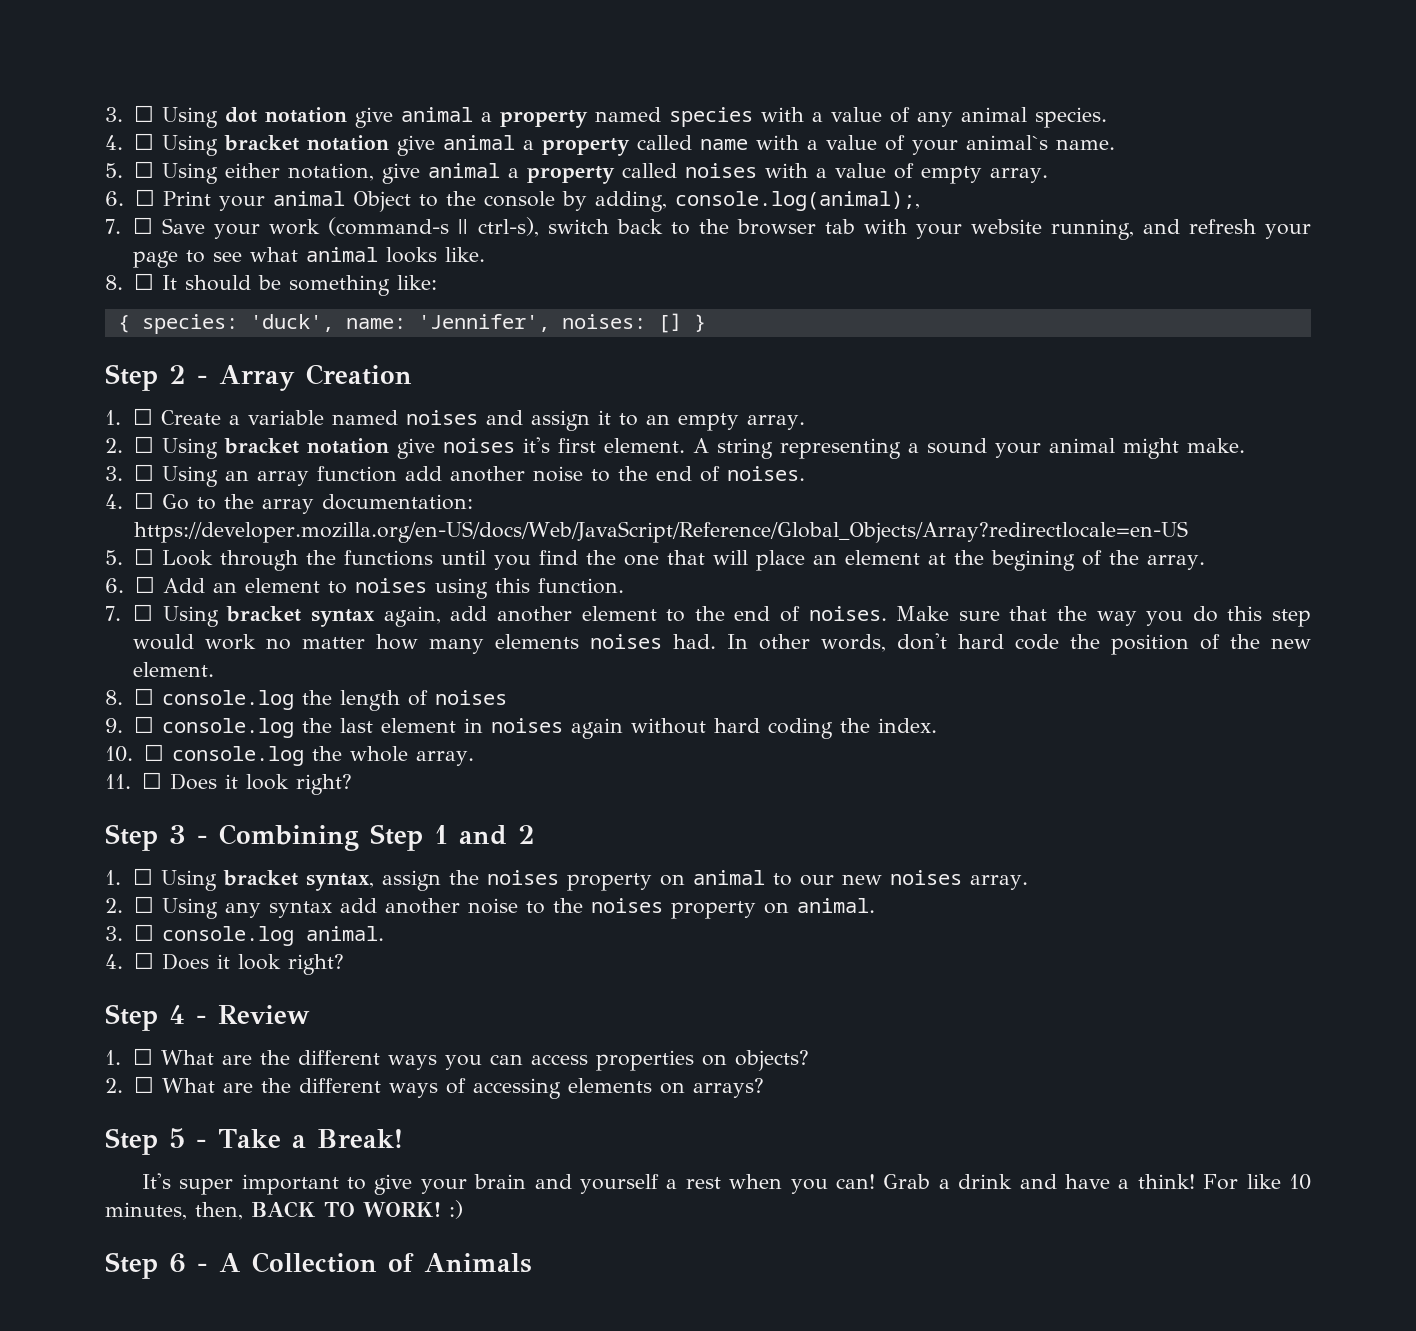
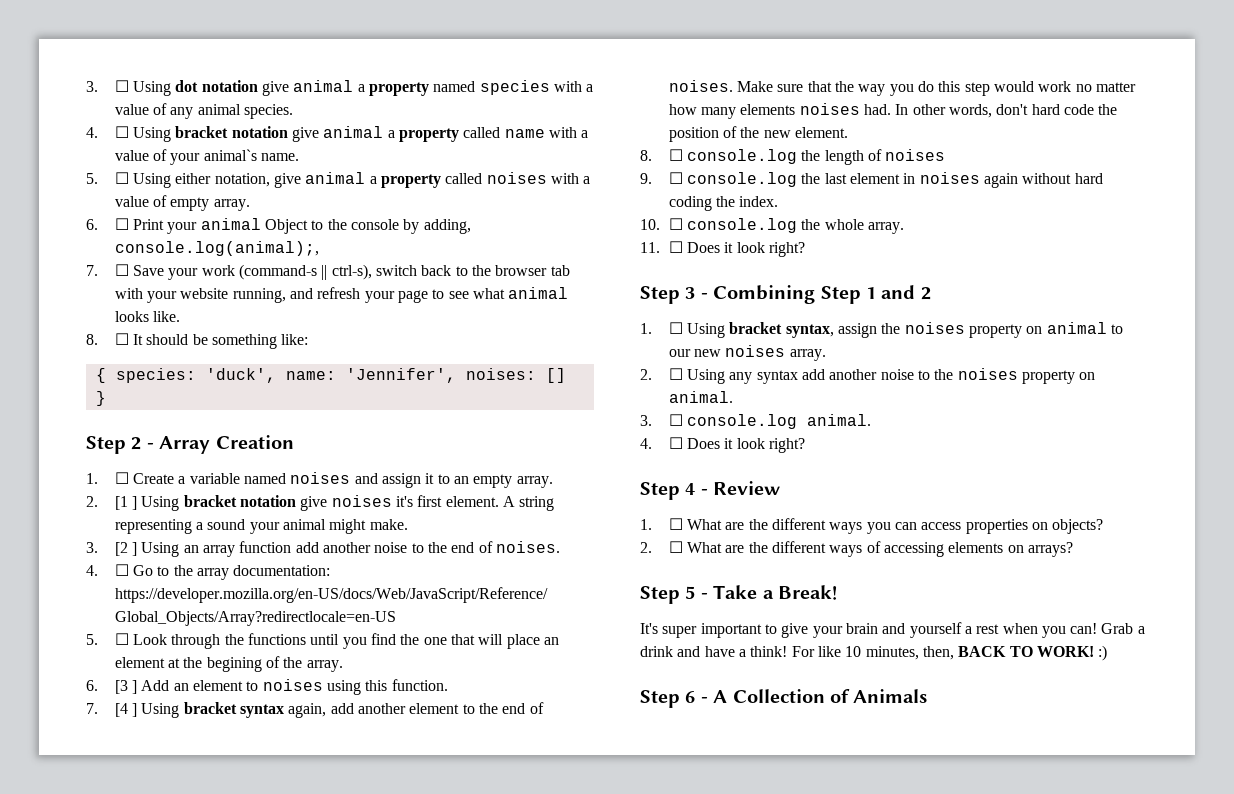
[133,436,154,453] ☐ -> [114,496,138,510] [1 ]
[133,464,154,481] ☐ -> [114,542,138,556] [2 ]
[134,576,155,593] ☐ -> [114,680,138,694] [3 ]
[133,604,154,621] ☐ -> [114,703,138,717] [4 ]

